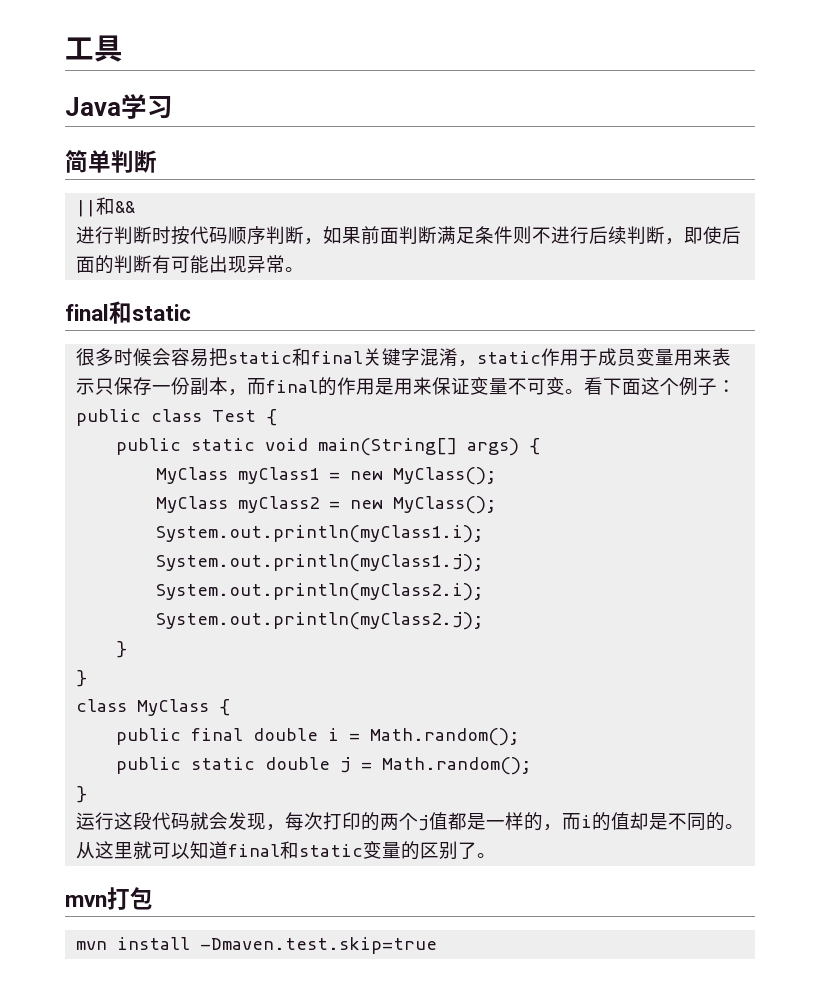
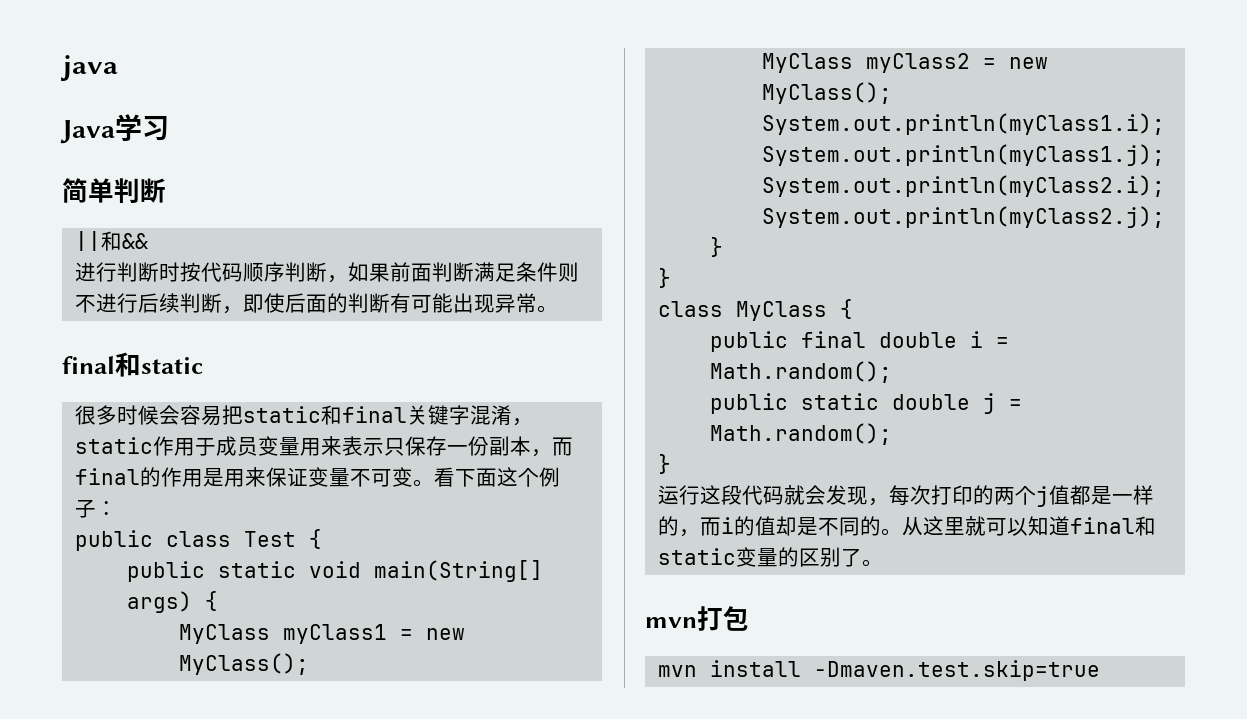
[65,35,123,62] 工具 -> [61,55,118,81] java

